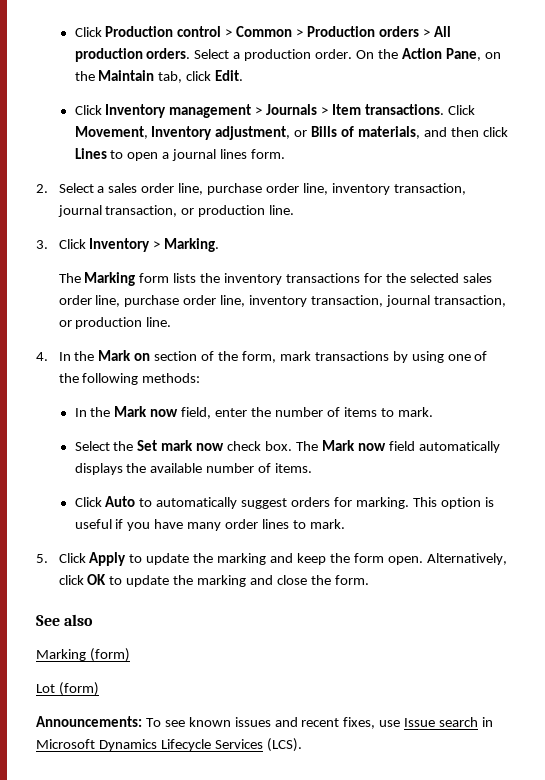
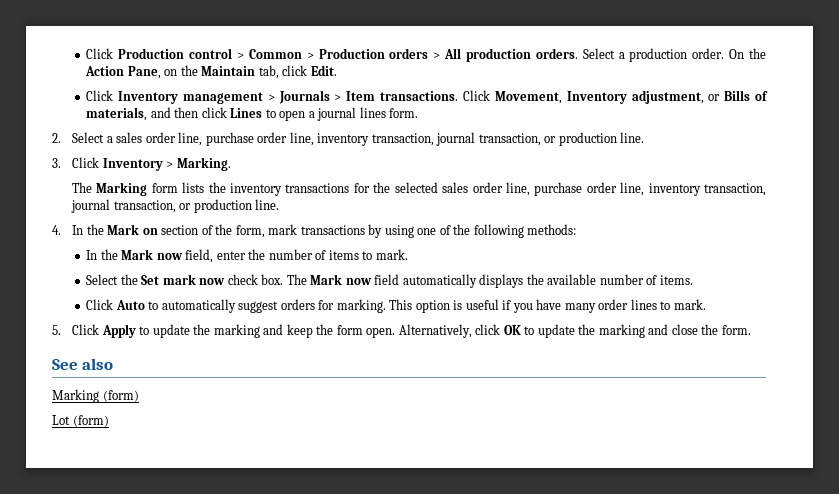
[36,716,494,729] [36,738,302,752] // Announcements: To see known issues and recent fixes, use Issue search in Microsoft Dynamics Lifecycle Services (LCS). -> (109, 421) none

